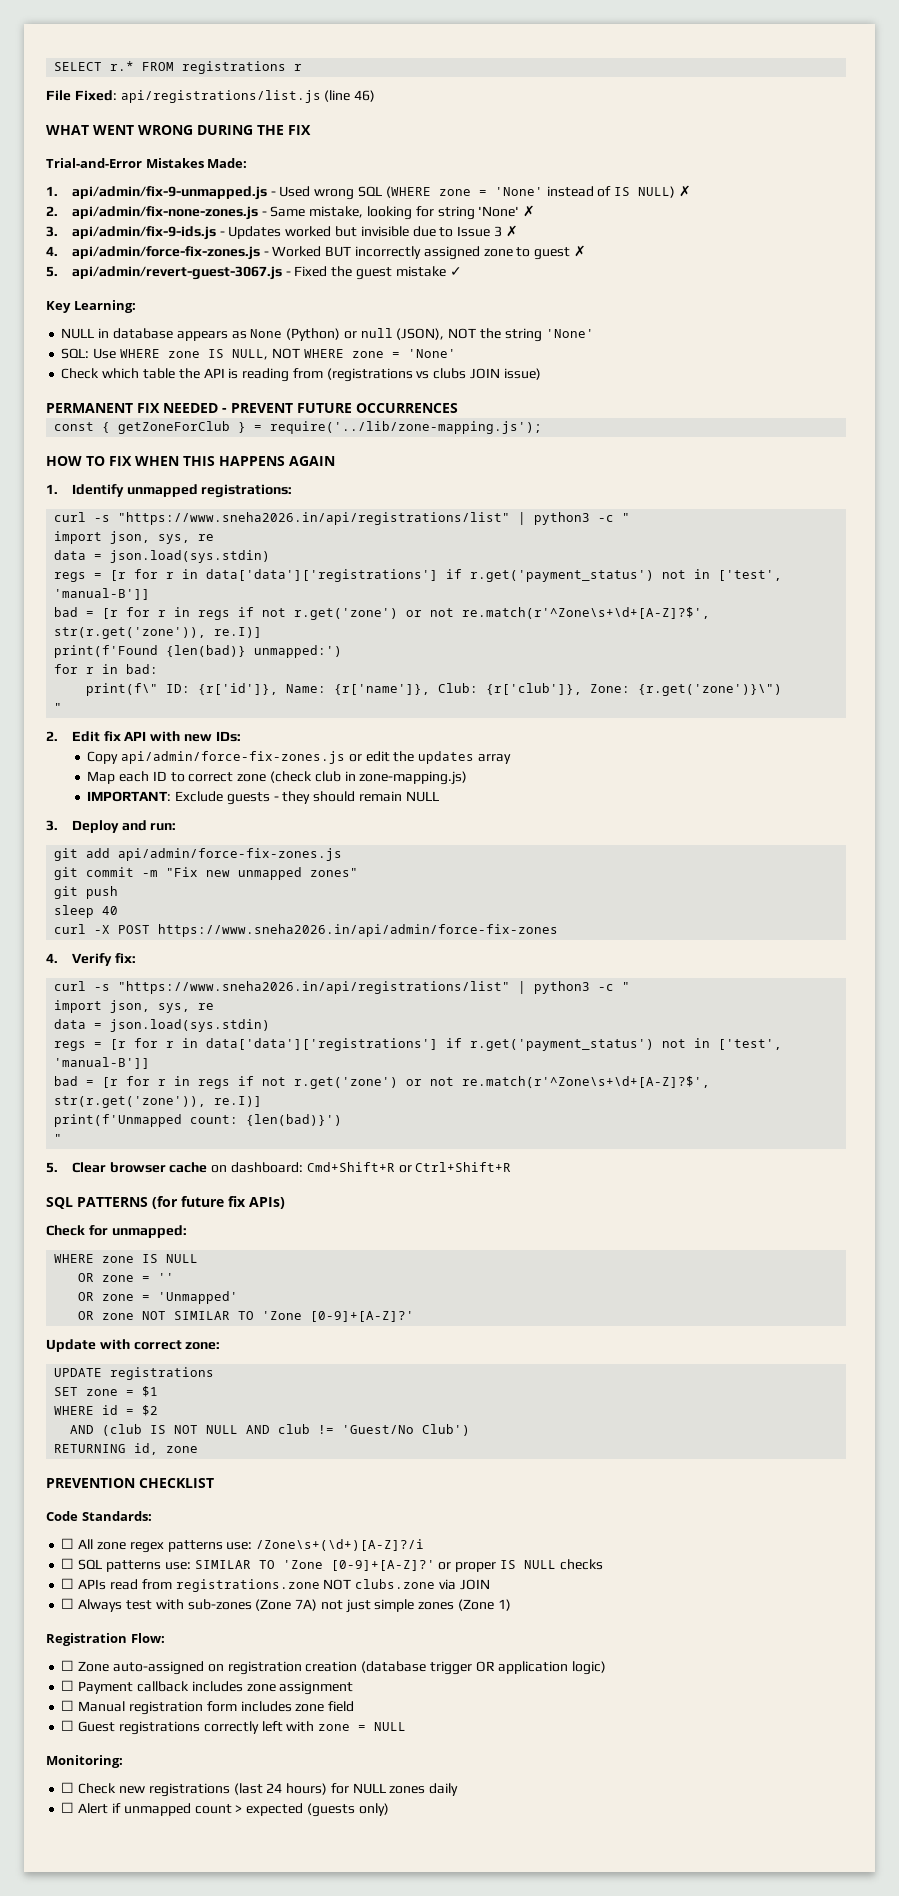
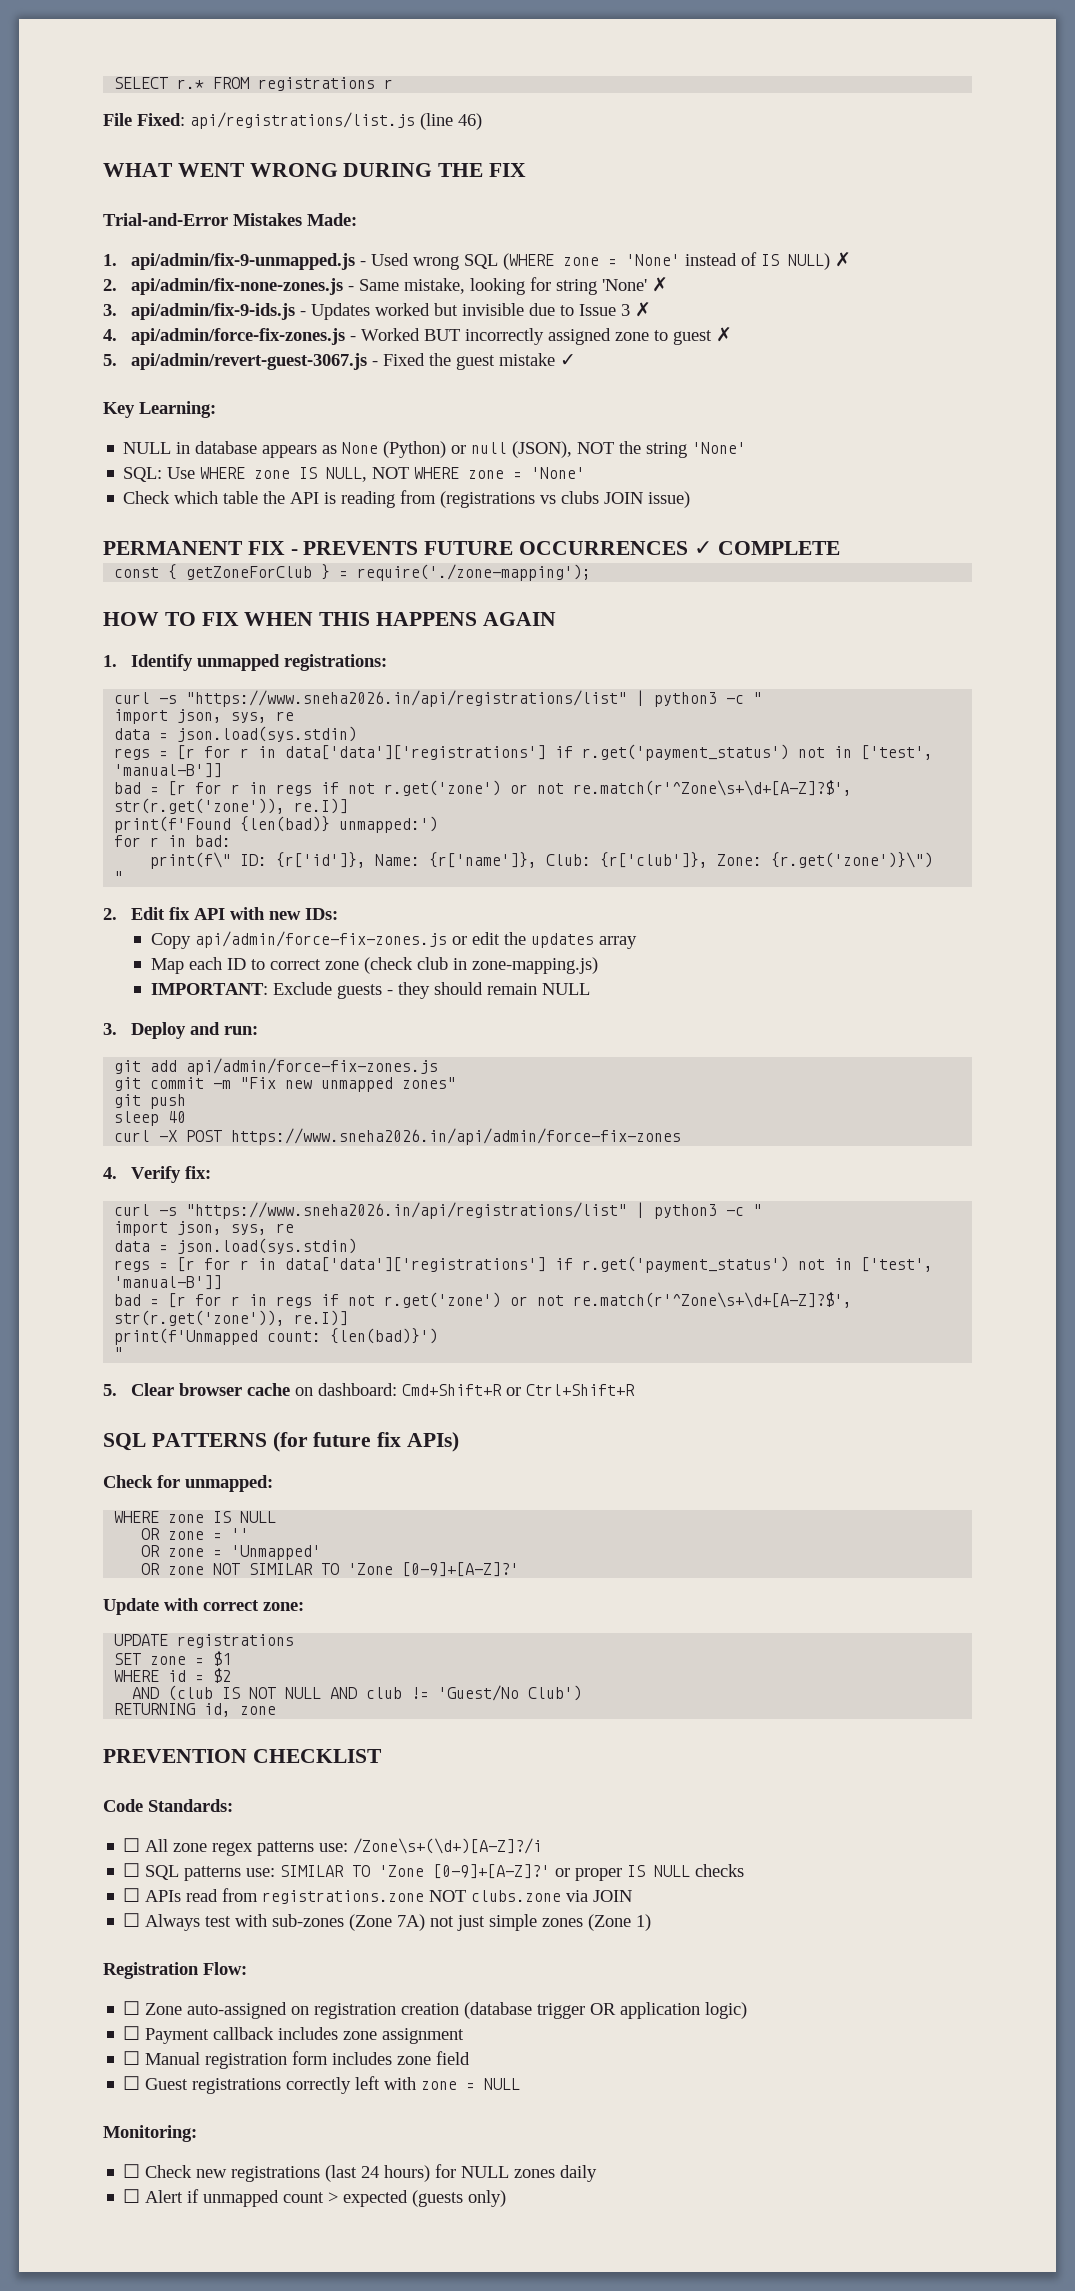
[163,403,293,413] NEEDED - PREVENT -> [290,541,419,555] - PREVENTS
(458, 408) none -> [693,541,840,555] ✓ COMPLETE
[270,421,543,434] require('../lib/zone-mapping.js'); -> [357,564,592,581] require('./zone-mapping');

